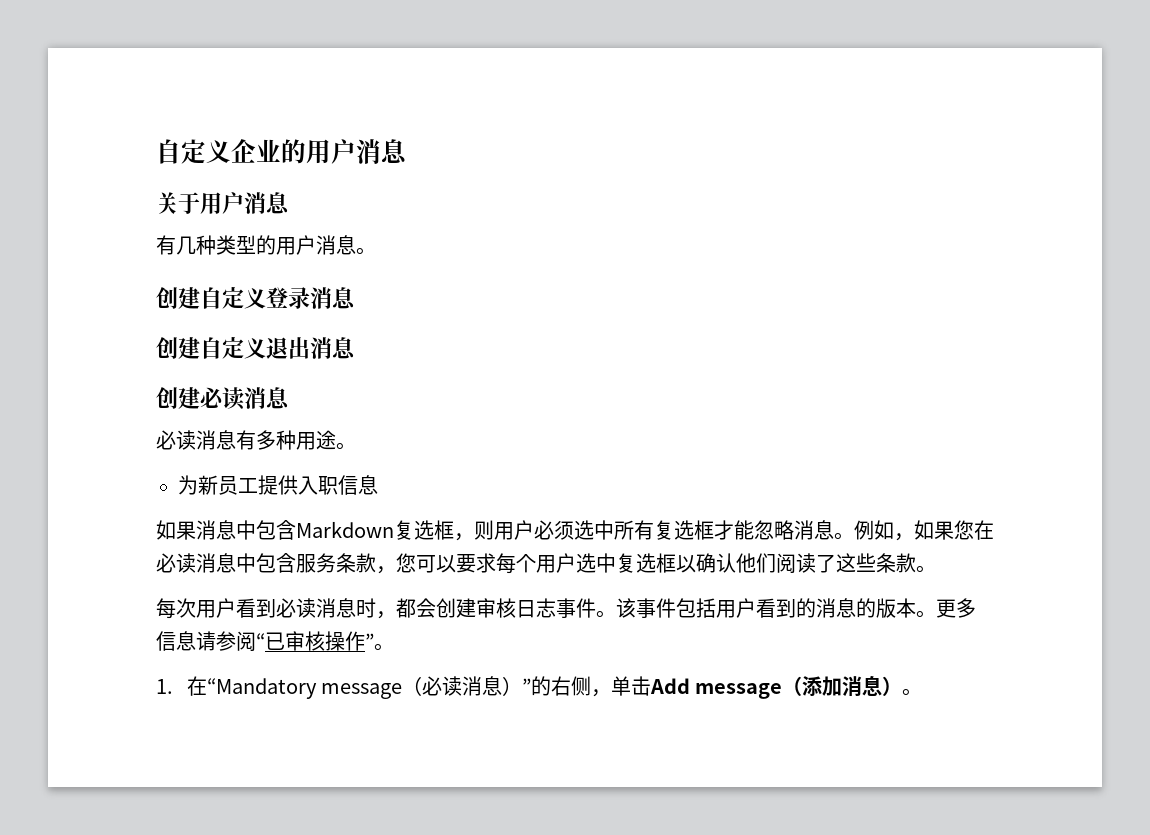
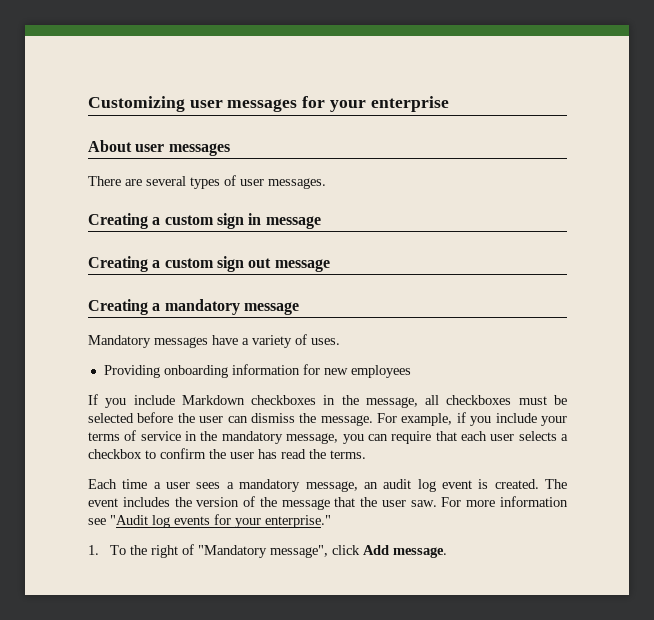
[156,139,407,164] [156,192,290,214] [156,235,376,255] [156,287,356,309] [156,337,356,359] [156,387,290,410] [156,430,356,450] [178,475,378,495] [156,520,994,541] [156,553,936,574] [156,598,976,619] [156,631,394,651] [156,675,923,699] 自定义企业的用户消息 // 关于用户消息 // 有几种类型的用户消息。 // 创建自定义登录消息 // 创建自定义退出消息 // 创建必读消息 // 必读消息有多种用途。 // 为新员工提供入职信息 // 如果消息中包含Markdown复选框，则用户必须选中所有复选框才能忽略消息。例如，如果您在必读消息中包含服务条款，您可以要求每个用户选中复选框以确认他们阅读了这些条款。 // 每次用户看到必读消息时，都会创建审核日志事件。该事件包括用户看到的消息的版本。更多信息请参阅“已审核操作”。 // 1.在“Mandatory message（必读消息）”的右侧，单击Add message（添加消息）。 -> [88,96,449,112] [88,140,230,156] [88,175,326,189] [88,213,321,229] [88,256,330,272] [88,299,299,315] [88,334,340,348] [103,364,411,378] [88,394,567,408] [88,412,567,426] [88,430,568,444] [88,448,366,459] [88,479,567,492] [88,496,568,510] [88,514,331,528] [88,544,447,558] Customizing user messages for your enterprise // About user messages // There are several types of user messages. // Creating a custom sign in message // Creating a custom sign out message // Creating a mandatory message // Mandatory messages have a variety of uses. // Providing onboarding information for new employees // If you include Markdown checkboxes in the message, all checkboxes must be selected before the user can dismiss the message. For example, if you include your terms of service in the mandatory message, you can require that each user selects a checkbox to confirm the user has read the terms. // Each time a user sees a mandatory message, an audit log event is created. The event includes the version of the message that the user saw. For more information see "Audit log events for your enterprise." // 1. To the right of "Mandatory message", click Add message.

